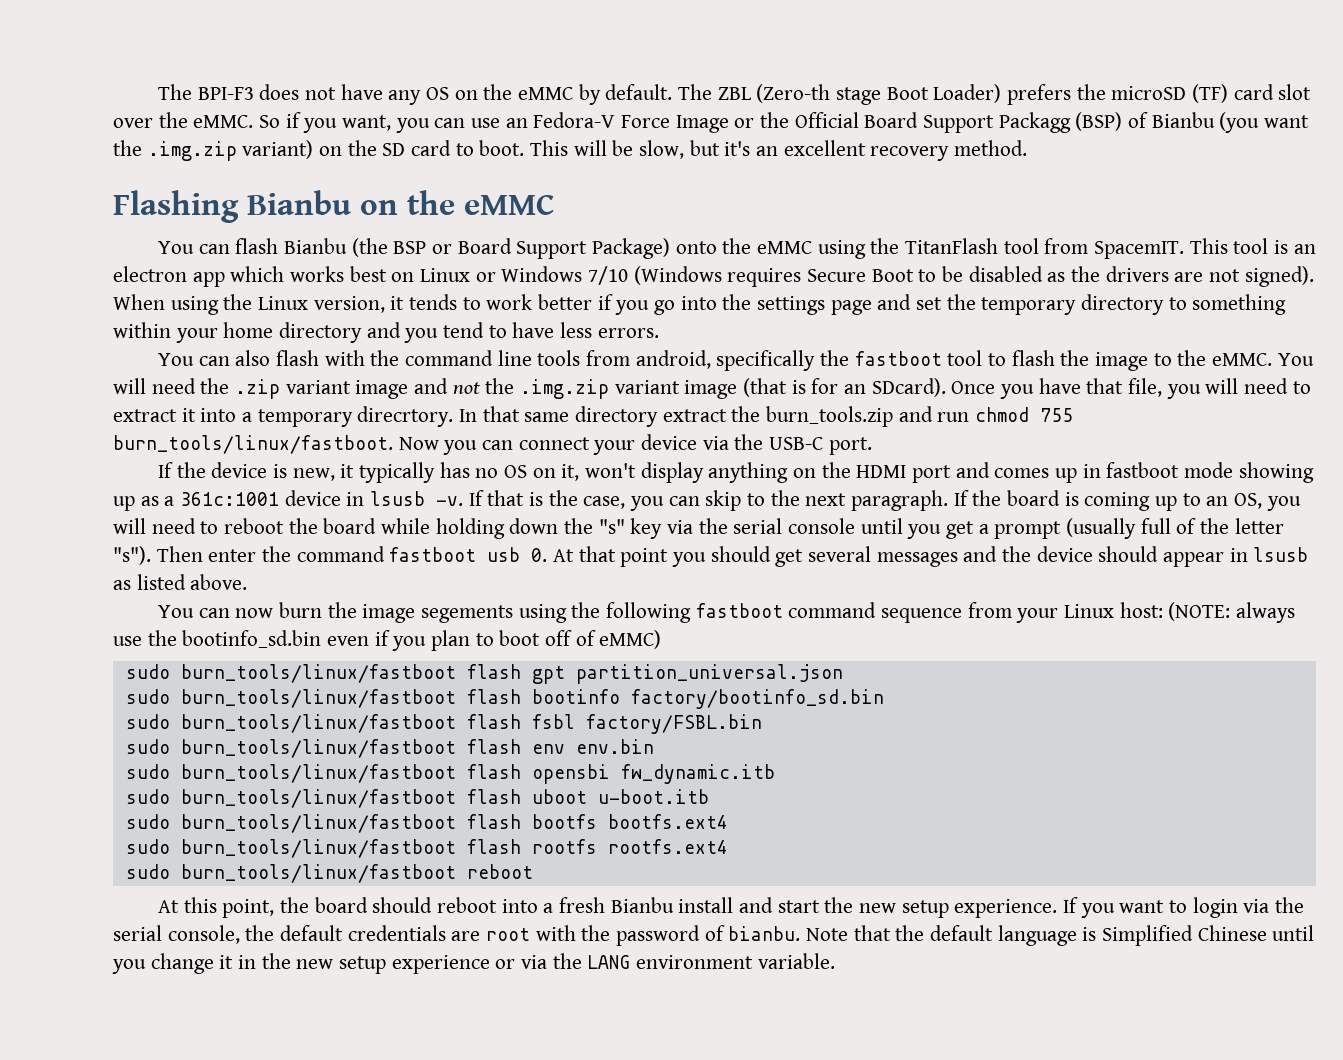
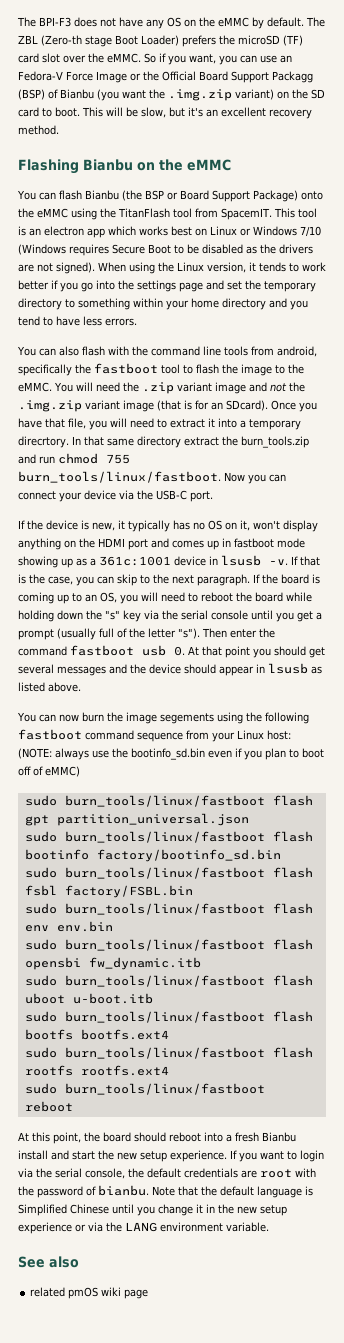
(835, 961) none -> [18,1256,79,1268] [30,1287,149,1299] // See also // related pmOS wiki page

